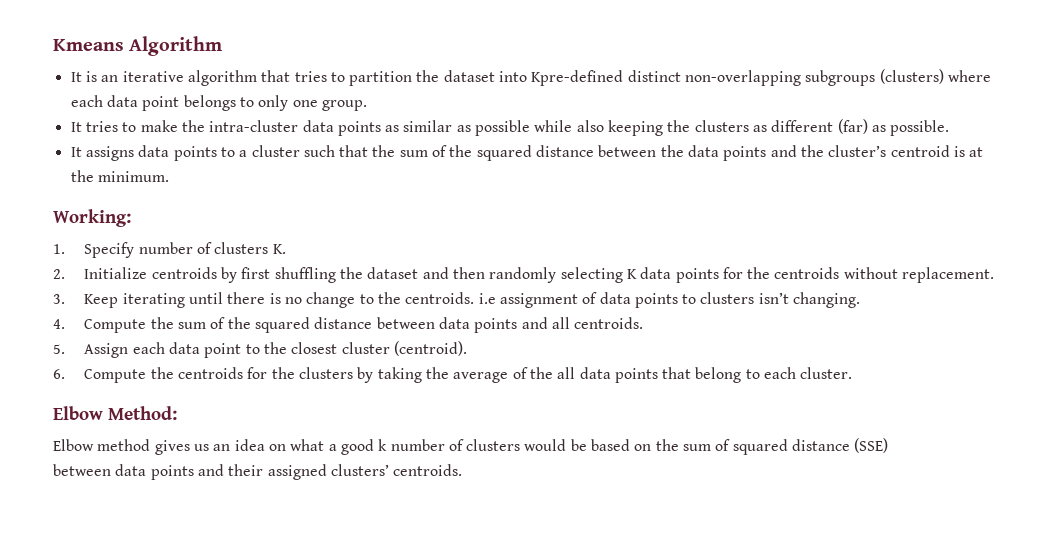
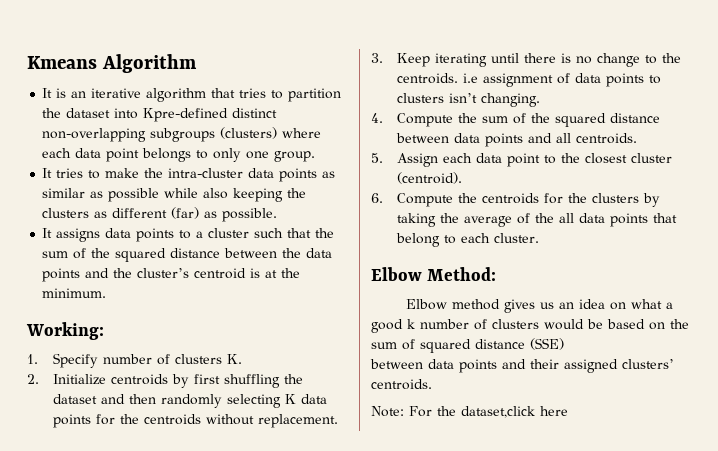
(463, 470) none -> [371,406,568,418] // Note: For the dataset,click here

